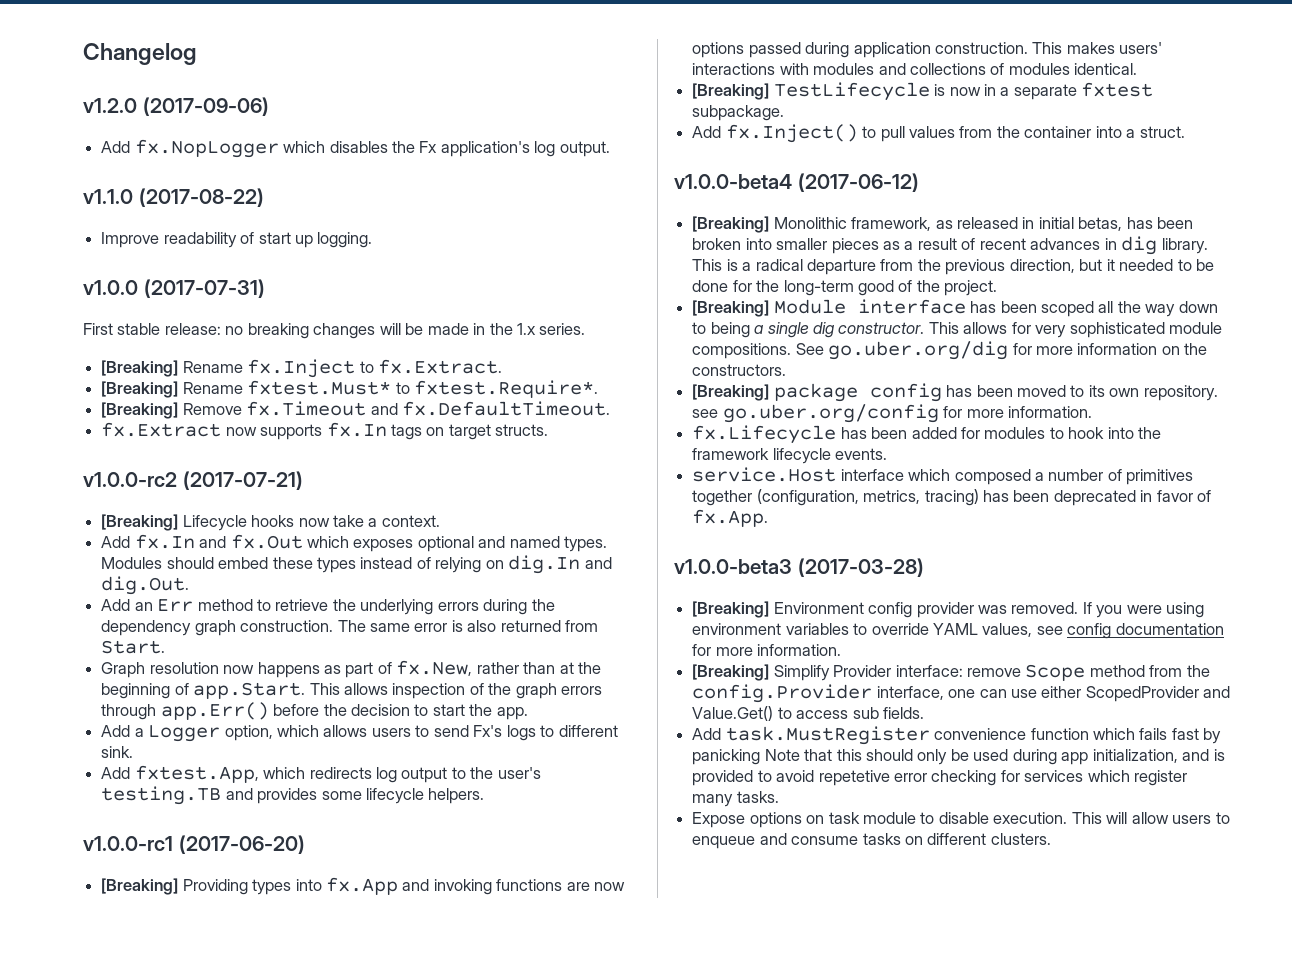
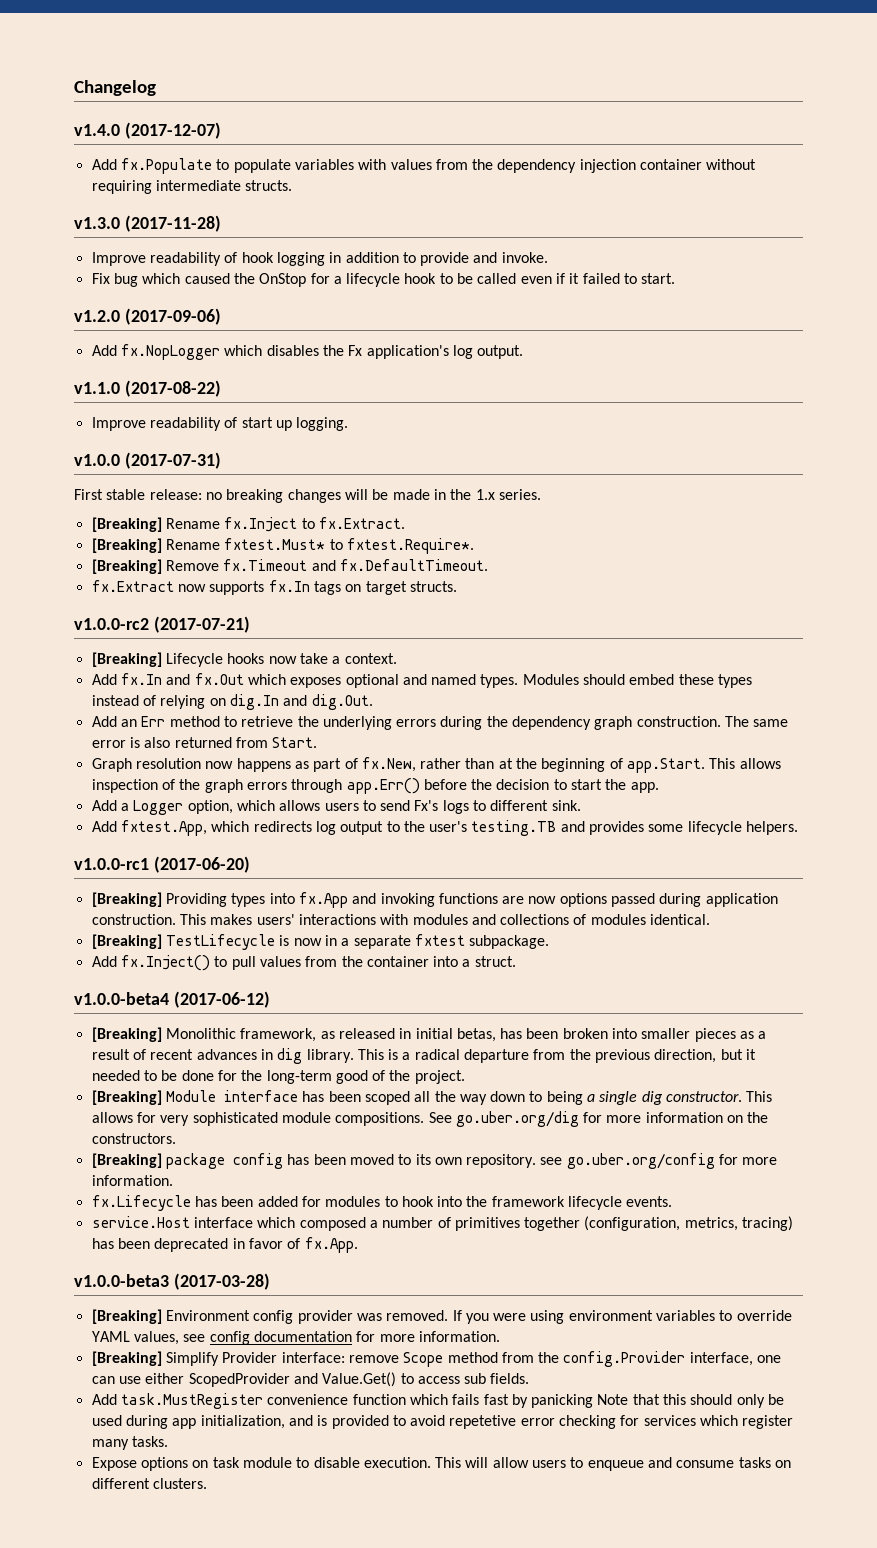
(197, 54) none -> [74,122,221,139] [91,158,757,174] [91,180,293,194] [74,215,221,232] [91,252,548,266] [91,273,676,287] // v1.4.0 (2017-12-07) // Add fx.Populate to populate variables with values from the dependency injection container without requiring intermediate structs. // v1.3.0 (2017-11-28) // Improve readability of hook logging in addition to provide and invoke. // Fix bug which caused the OnStop for a lifecycle hook to be called even if it failed to start.

